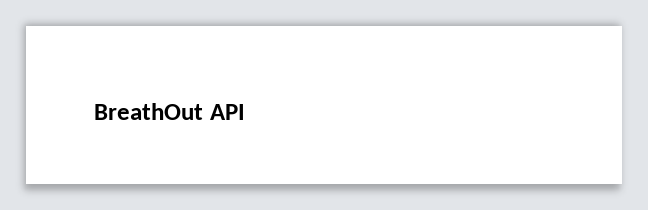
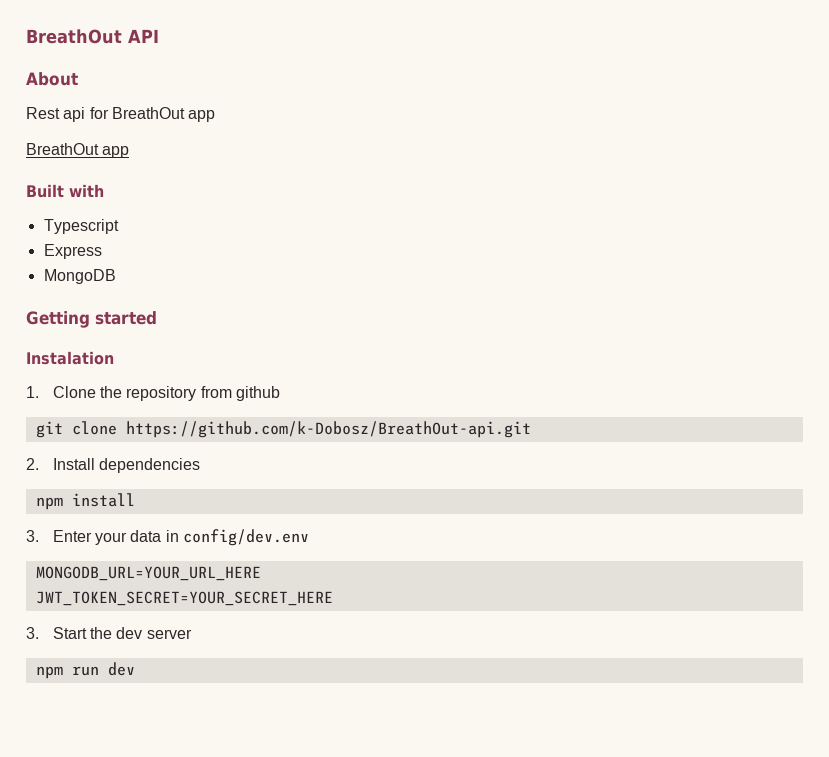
(245, 112) none -> [26,72,78,86] [26,107,216,122] [26,143,130,158] [26,184,104,198] [43,219,119,234] [43,244,102,259] [43,269,116,284] [26,311,157,328] [26,351,114,365] [26,386,281,401] [35,421,531,438] [26,458,201,473] [35,493,135,510] [26,529,310,546] [35,566,261,581] [35,591,333,606] [26,627,192,639] [35,662,135,679] // About // Rest api for BreathOut app // BreathOut app // Built with // Typescript // Express // MongoDB // Getting started // Instalation // 1. Clone the repository from github // git clone https://github.com/k-Dobosz/BreathOut-api.git // 2. Install dependencies // npm install // 3. Enter your data in config/dev.env // MONGODB_URL=YOUR_URL_HERE // JWT_TOKEN_SECRET=YOUR_SECRET_HERE // 3. Start the dev server // npm run dev

